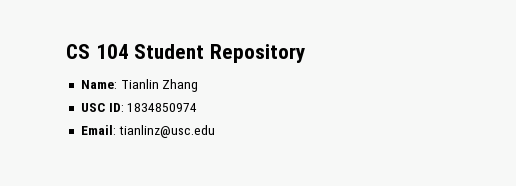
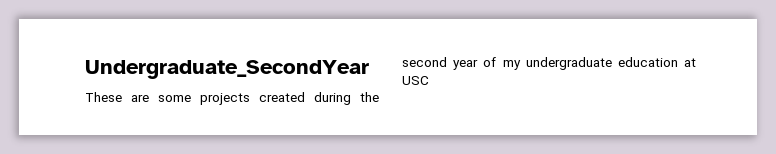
[66,44,306,63] [80,79,199,92] [80,103,198,112] [80,125,215,138] CS 104 Student Repository // Name: Tianlin Zhang // USC ID: 1834850974 // Email: tianlinz@usc.edu -> [85,60,369,79] [85,92,379,105] [402,57,696,70] [402,76,429,85] Undergraduate_SecondYear // These are some projects created during the second year of my undergraduate education at USC

